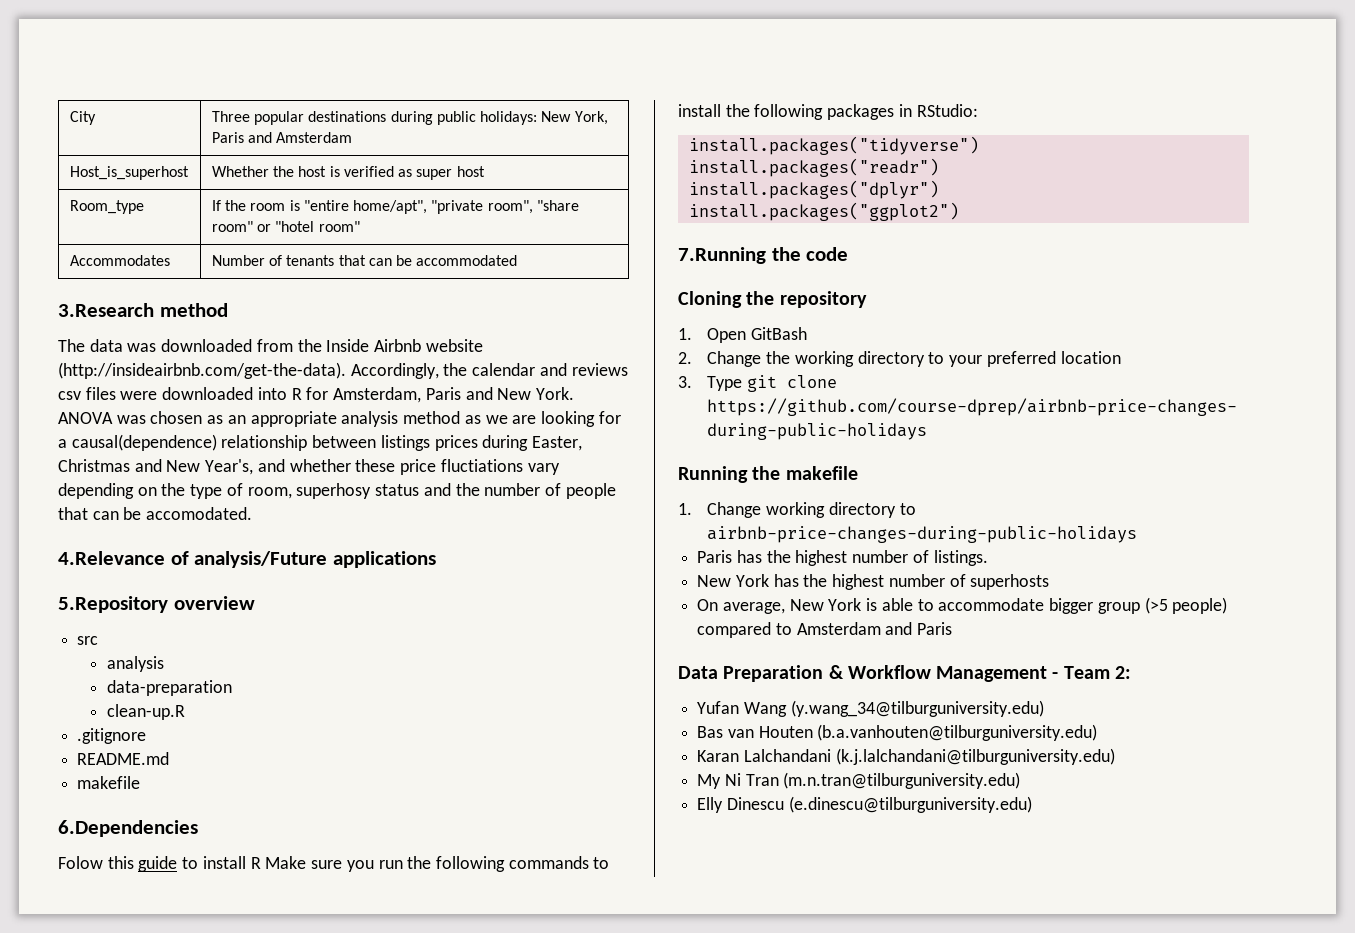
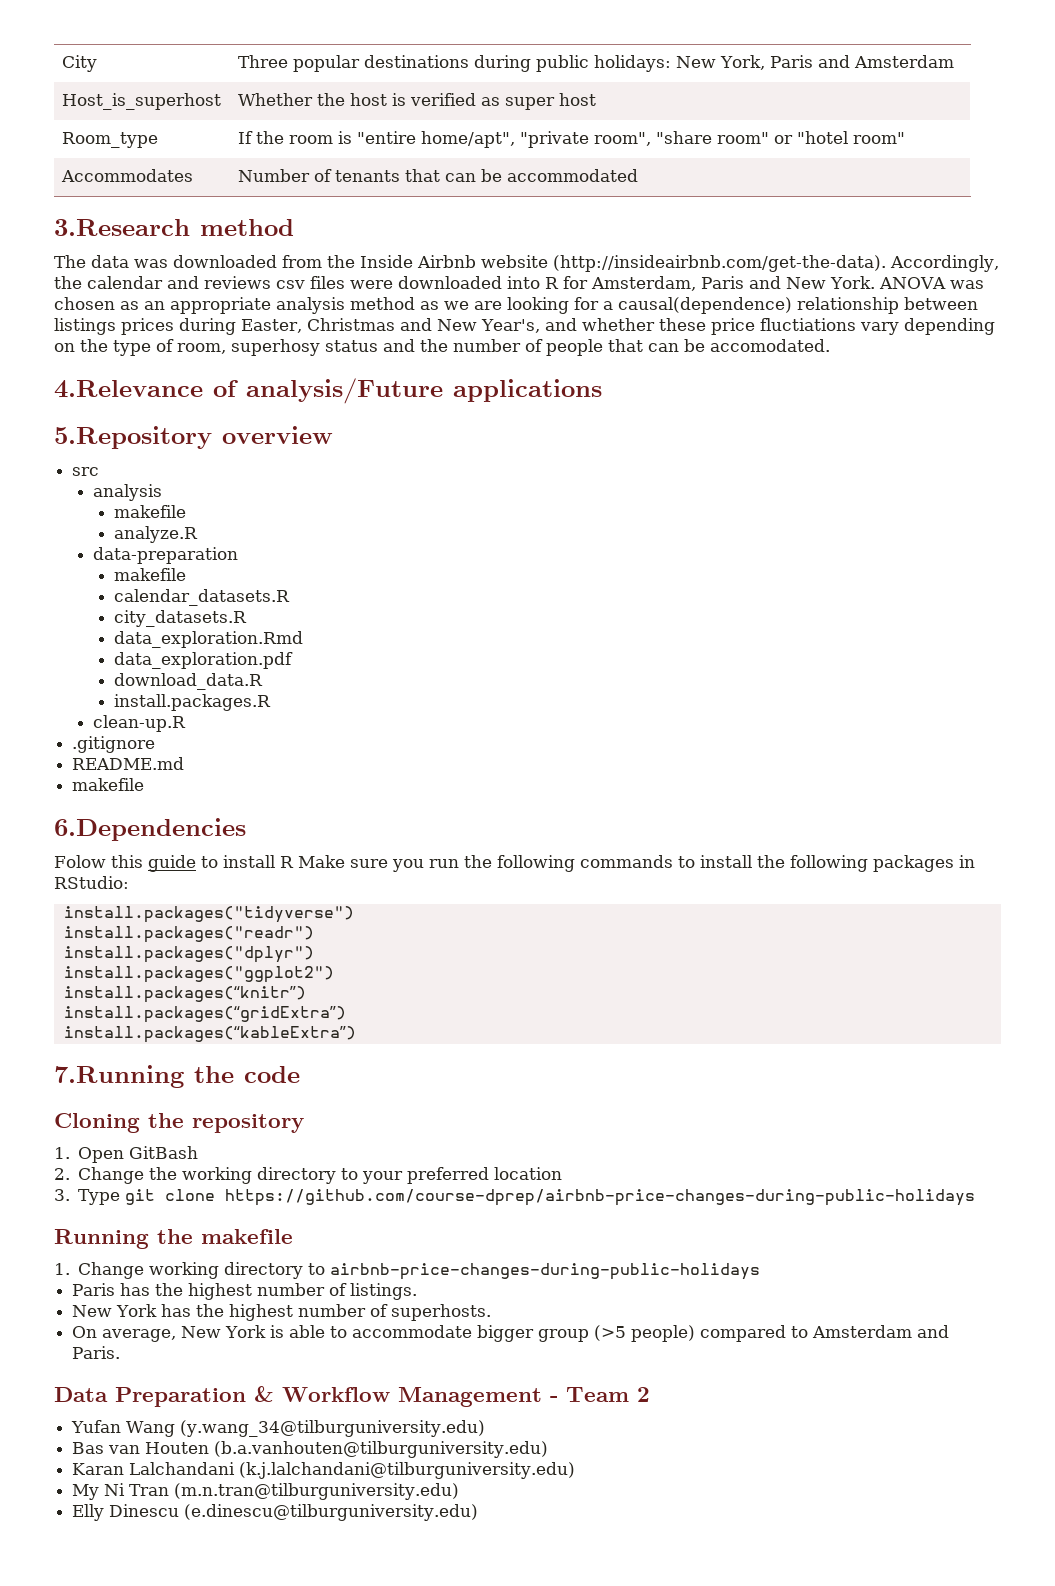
(164, 664) none -> [113,505,186,518] [113,526,198,543] // makefile // analyze.R
(232, 688) none -> [113,568,186,581] [113,589,290,606] [113,610,247,627] [113,631,303,648] [113,652,293,669] [113,673,263,690] [113,694,271,711] // makefile // calendar_datasets.R // city_datasets.R // data_exploration.Rmd // data_exploration.pdf // download_data.R // install.packages.R
(959, 211) none -> [63,986,306,1003] [63,1006,346,1023] [63,1026,356,1043] // install.packages(“knitr”) // install.packages(“gridExtra”) // install.packages(“kableExtra”)
[970,574,1050,590] superhosts -> [391,1304,492,1321] superhosts.
[917,622,953,635] Paris -> [72,1346,121,1359] Paris.
[1114,666,1131,679] 2: -> [637,1387,650,1402] 2

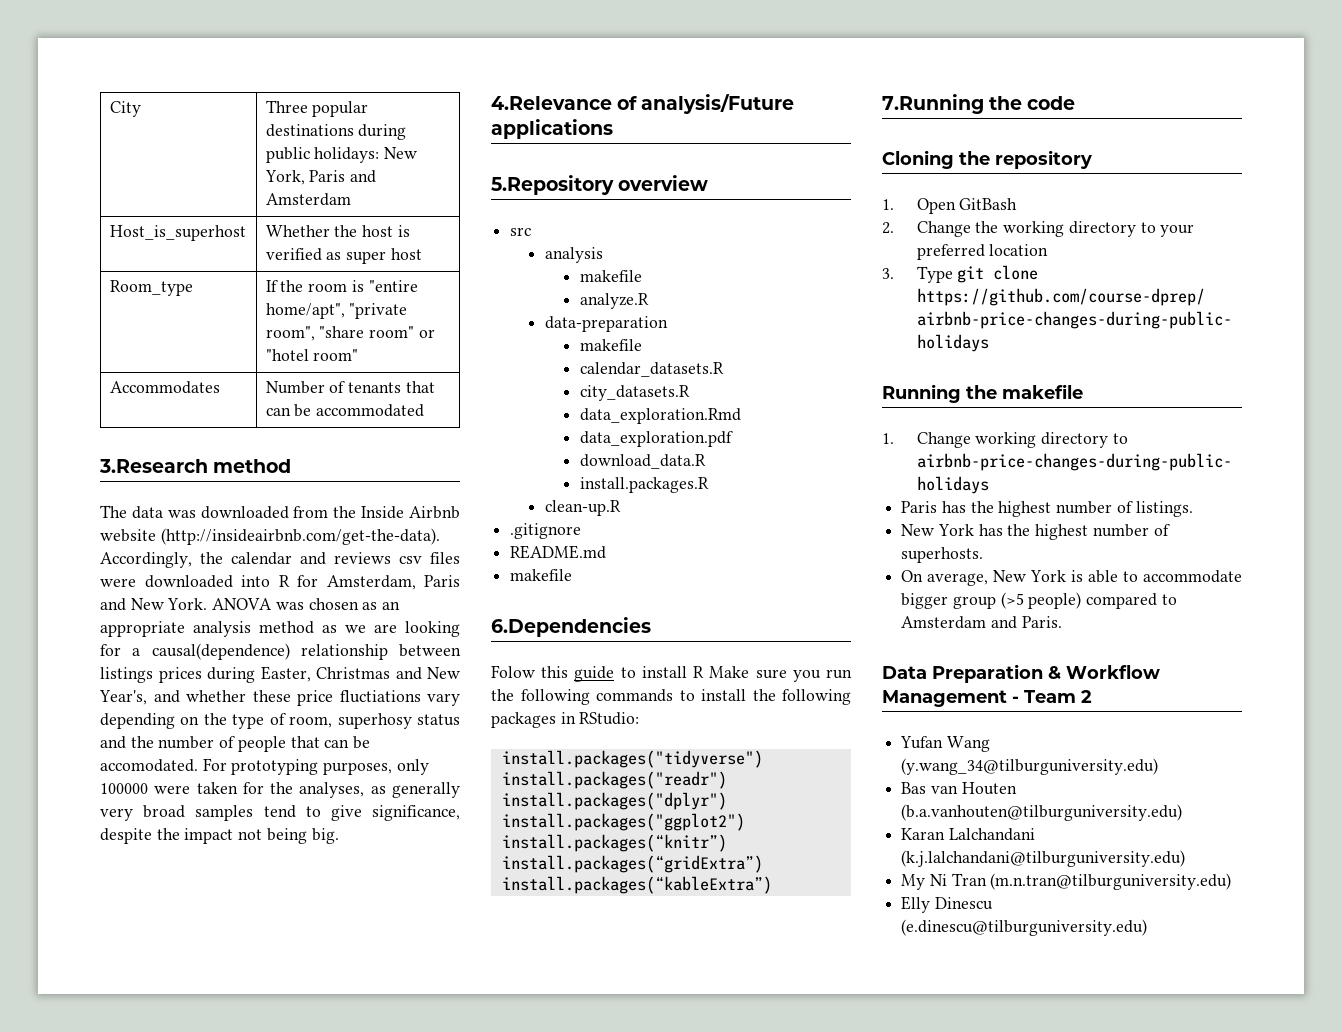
(830, 345) none -> [202,758,429,775] [100,782,460,798] [100,805,460,821] [100,828,339,844] For prototyping purposes, only 100000 were taken for the analyses, as generally very broad samples tend to give significance, despite the impact not being big.

